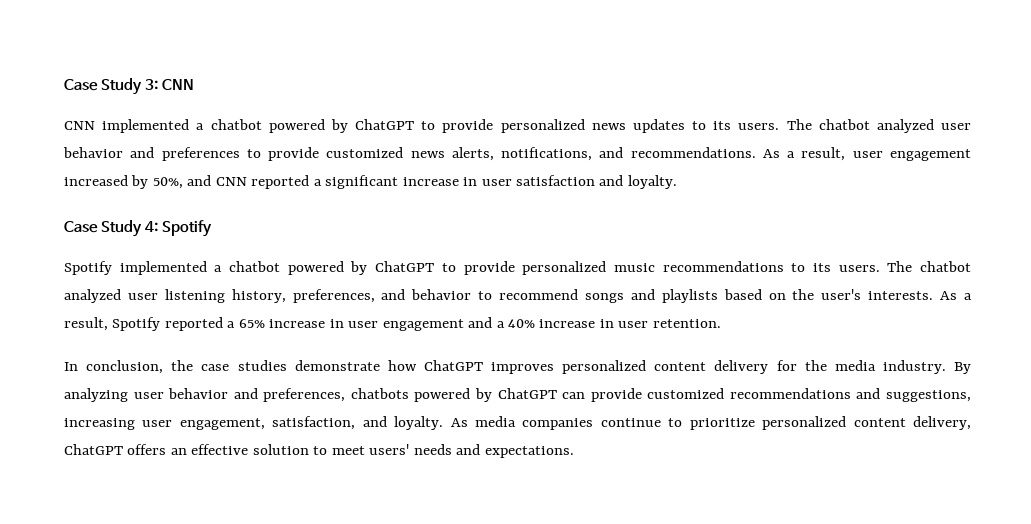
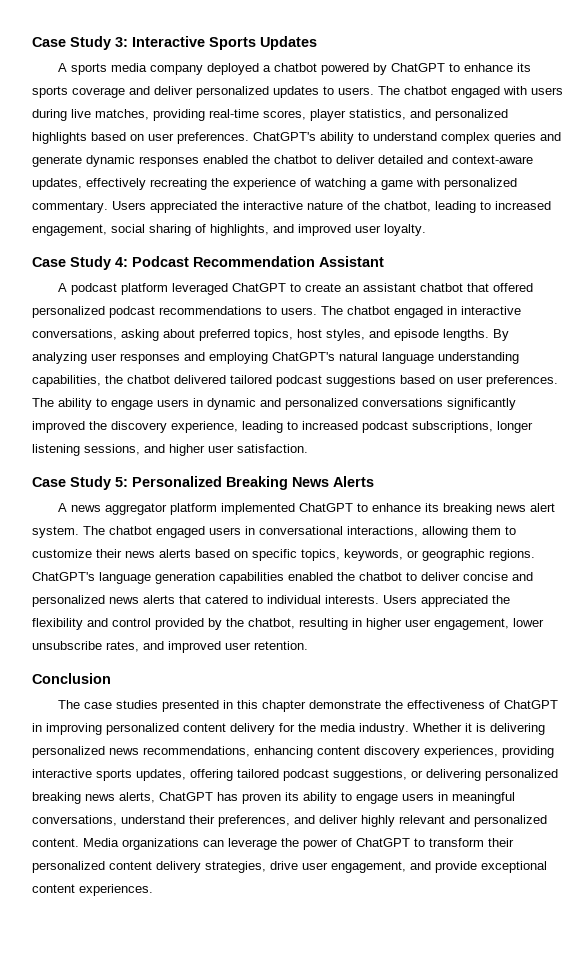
[161,79,194,90] [64,119,626,133] CNN // CNN implemented a chatbot powered by ChatGPT to provide personalized news -> [132,36,317,50] [58,63,532,75] [32,86,269,98] Interactive Sports Updates // A sports media company deployed a chatbot powered by ChatGPT to enhance its sports coverage and deliver personalized
[713,119,971,133] [63,147,971,161] [64,175,677,189] [64,220,212,237] [64,261,655,275] its users. The chatbot analyzed user behavior and preferences to provide customized news alerts, notifications, and recommendations. As a result, user engagement increased by 50%, and CNN reported a significant increase in user satisfaction and loyalty. // Case Study 4: Spotify // Spotify implemented a chatbot powered by ChatGPT to provide personalized music -> [338,86,563,98] [32,109,508,121] [32,132,561,144] [32,155,533,167] [32,178,517,190] [32,201,551,213] [32,224,426,236] [32,256,384,270] [58,283,534,295] [32,306,155,318] users. The chatbot engaged with users during live matches, providing real-time scores, player statistics, and personalized highlights based on user preferences. ChatGPT's ability to understand complex queries and generate dynamic responses enabled the chatbot to deliver detailed and context-aware updates, effectively recreating the experience of watching a game with personalized commentary. Users appreciated the interactive nature of the chatbot, leading to increased engagement, social sharing of highlights, and improved user loyalty. // Case Study 4: Podcast Recommendation Assistant // A podcast platform leveraged ChatGPT to create an assistant chatbot that offered personalized podcast
[812,261,971,272] [64,289,973,303] [64,317,721,331] [64,360,554,374] its users. The chatbot analyzed user listening history, preferences, and behavior to recommend songs and playlists based on the user's interests. As a result, Spotify reported a 65% increase in user engagement and a 40% increase in user retention. // In conclusion, the case studies demonstrate how ChatGPT improves -> [281,306,521,318] [32,329,509,341] [32,352,519,364] [32,375,558,387] [32,398,516,410] [32,421,533,433] [32,444,308,456] [32,476,374,490] [58,503,556,515] [32,526,516,538] [32,549,535,561] [32,572,533,584] [32,595,510,607] [32,618,544,630] [32,641,308,653] [32,673,111,684] [58,700,559,712] [32,723,102,735] users. The chatbot engaged in interactive conversations, asking about preferred topics, host styles, and episode lengths. By analyzing user responses and employing ChatGPT's natural language understanding capabilities, the chatbot delivered tailored podcast suggestions based on user preferences. The ability to engage users in dynamic and personalized conversations significantly improved the discovery experience, leading to increased podcast subscriptions, longer listening sessions, and higher user satisfaction. // Case Study 5: Personalized Breaking News Alerts // A news aggregator platform implemented ChatGPT to enhance its breaking news alert system. The chatbot engaged users in conversational interactions, allowing them to customize their news alerts based on specific topics, keywords, or geographic regions. ChatGPT's language generation capabilities enabled the chatbot to deliver concise and personalized news alerts that catered to individual interests. Users appreciated the flexibility and control provided by the chatbot, resulting in higher user engagement, lower unsubscribe rates, and improved user retention. // Conclusion // The case studies presented in this chapter demonstrate the effectiveness of ChatGPT in improving
[954,362,971,374] [64,388,971,402] [64,416,972,430] [64,444,574,458] By analyzing user behavior and preferences, chatbots powered by ChatGPT can provide customized recommendations and suggestions, increasing user engagement, satisfaction, and loyalty. As media companies continue to prioritize personalized content delivery, ChatGPT offers an effective solution to meet users' needs and expectations. -> [413,723,545,735] [32,746,554,758] [32,769,558,781] [32,792,515,804] [32,815,547,827] [32,838,514,850] [32,861,547,873] [32,884,153,896] Whether it is delivering personalized news recommendations, enhancing content discovery experiences, providing interactive sports updates, offering tailored podcast suggestions, or delivering personalized breaking news alerts, ChatGPT has proven its ability to engage users in meaningful conversations, understand their preferences, and deliver highly relevant and personalized content. Media organizations can leverage the power of ChatGPT to transform their personalized content delivery strategies, drive user engagement, and provide exceptional content experiences.

